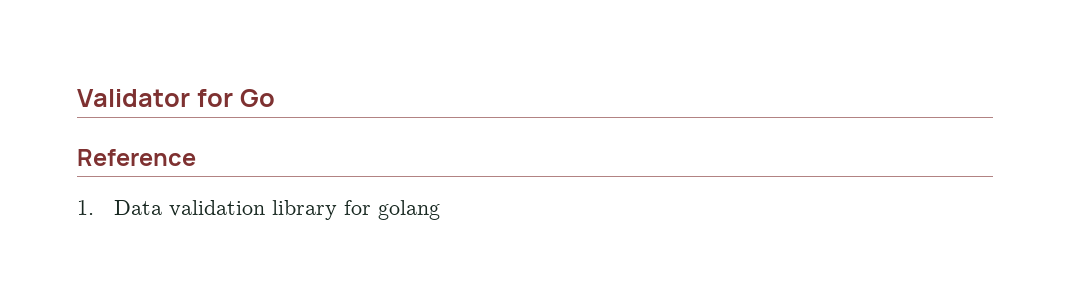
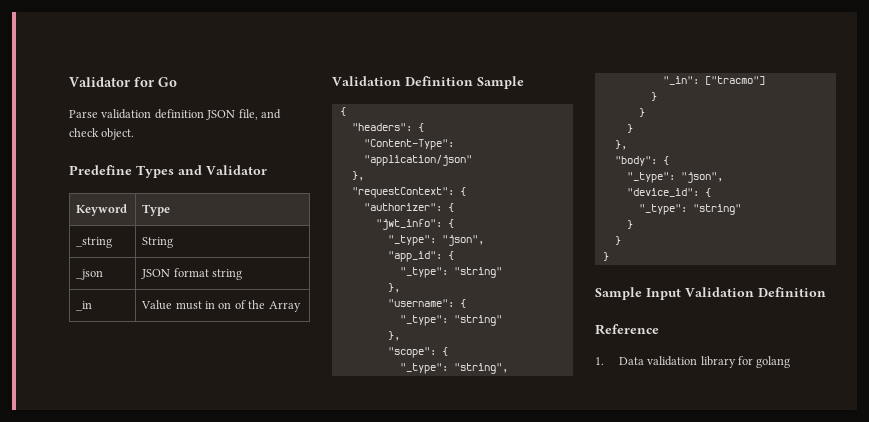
(275, 98) none -> [69,109,281,120] [69,128,135,140] [69,165,267,178] [76,204,128,216] [142,204,171,216] [76,237,113,248] [142,237,174,248] [76,269,104,280] [141,268,243,280] [76,301,93,311] [141,300,301,312] [332,76,524,89] [339,107,346,116] [351,123,424,132] [363,139,454,150] [363,155,472,166] [351,171,364,181] [351,187,466,198] [363,203,454,212] [375,219,454,230] [387,235,484,246] [387,251,454,262] [399,267,502,278] [387,283,400,293] [387,299,466,308] [399,315,502,326] [387,331,400,341] [387,347,448,358] [399,363,508,374] [662,76,765,85] [650,92,657,101] [638,108,645,117] [626,124,633,133] [614,140,627,150] [614,156,669,166] [626,172,723,183] [626,188,711,197] [638,204,741,215] [626,220,633,229] [614,236,621,245] [602,252,609,261] [595,287,826,300] // Parse validation definition JSON file, and check object. // Predefine Types and Validator // Keyword | Type // _string | String // _json | JSON format string // _in | Value must in on of the Array // Validation Definition Sample // { // "headers": { // "Content-Type": "application/json" // }, // "requestContext": { // "authorizer": { // "jwt_info": { // "_type": "json", // "app_id": { // "_type": "string" // }, // "username": { // "_type": "string" // }, // "scope": { // "_type": "string", // "_in": ["tracmo"] // } // } // } // }, // "body": { // "_type": "json", // "device_id": { // "_type": "string" // } // } // } // Sample Input Validation Definition

